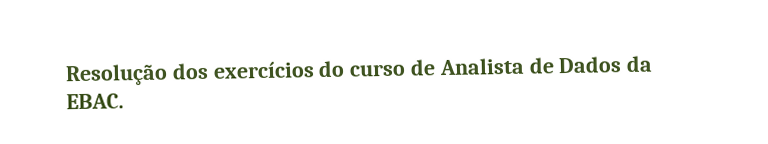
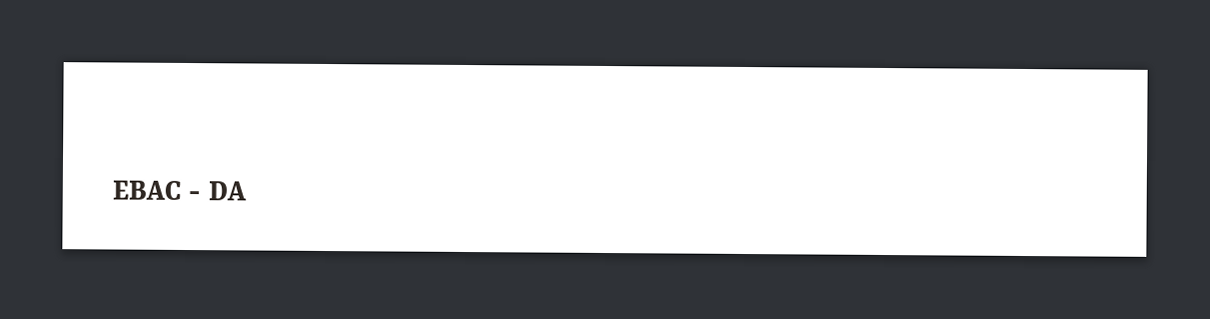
[65,55,654,87] [66,93,124,110] Resolução dos exercícios do curso de Analista de Dados da EBAC. -> [112,180,248,201] EBAC - DA

